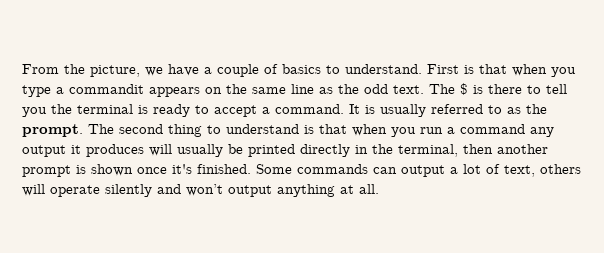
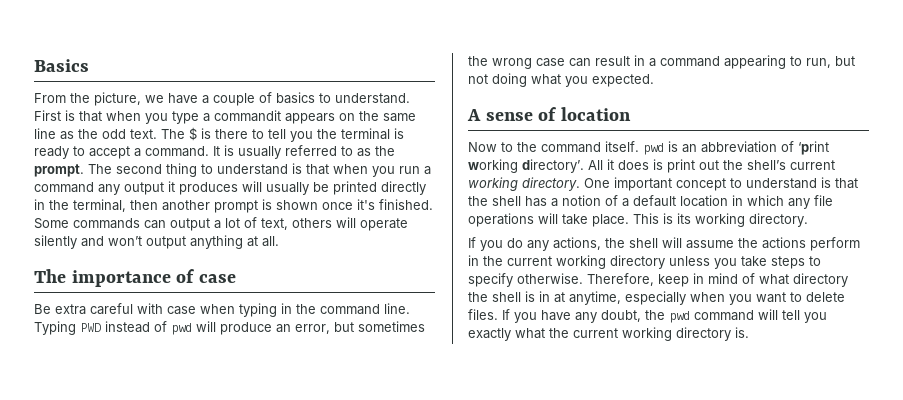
(22, 69) none -> [34,59,89,72] Basics //
(379, 189) none -> [34,269,237,287] [34,303,410,317] [34,321,425,335] [468,55,855,69] [468,73,654,87] [467,107,632,121] [468,141,829,155] [468,159,835,173] [468,177,858,191] [468,195,833,209] [468,213,808,227] [468,237,860,251] [468,255,821,269] [468,273,848,287] [468,291,845,305] [468,309,827,323] [468,327,749,341] // The importance of case // Be extra careful with case when typing in the command line. Typing PWD instead of pwd will produce an error, but sometimes the wrong case can result in a command appearing to run, but not doing what you expected. // A sense of location // Now to the command itself. pwd is an abbreviation of ‘print working directory’. All it does is print out the shell’s current working directory. One important concept to understand is that the shell has a notion of a default location in which any file operations will take place. This is its working directory. // If you do any actions, the shell will assume the actions perform in the current working directory unless you take steps to specify otherwise. Therefore, keep in mind of what directory the shell is in at anytime, especially when you want to delete files. If you have any doubt, the pwd command will tell you exactly what the current working directory is.

